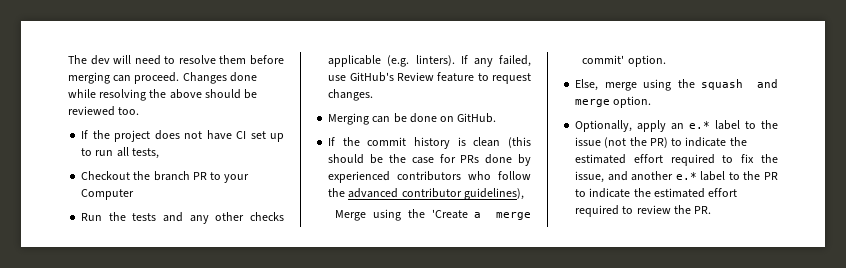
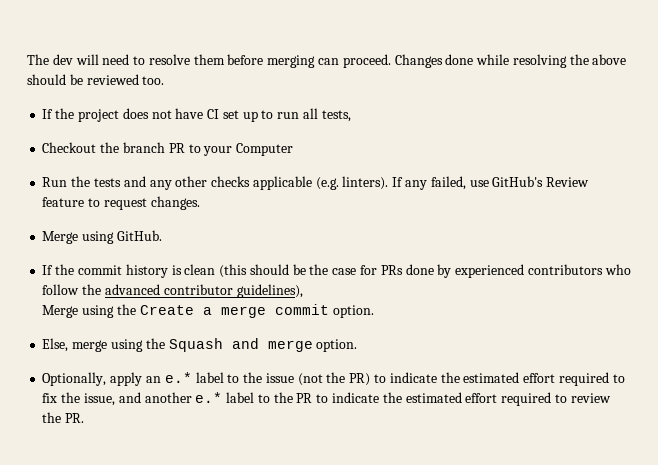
[328,113,455,125] Merging can be done on -> [42,231,115,244] Merge using
[431,209,468,219] 'Create -> [139,305,194,315] Create
[582,55,625,64] commit' -> [274,304,329,315] commit
[701,79,744,90] squash -> [168,338,223,352] Squash

